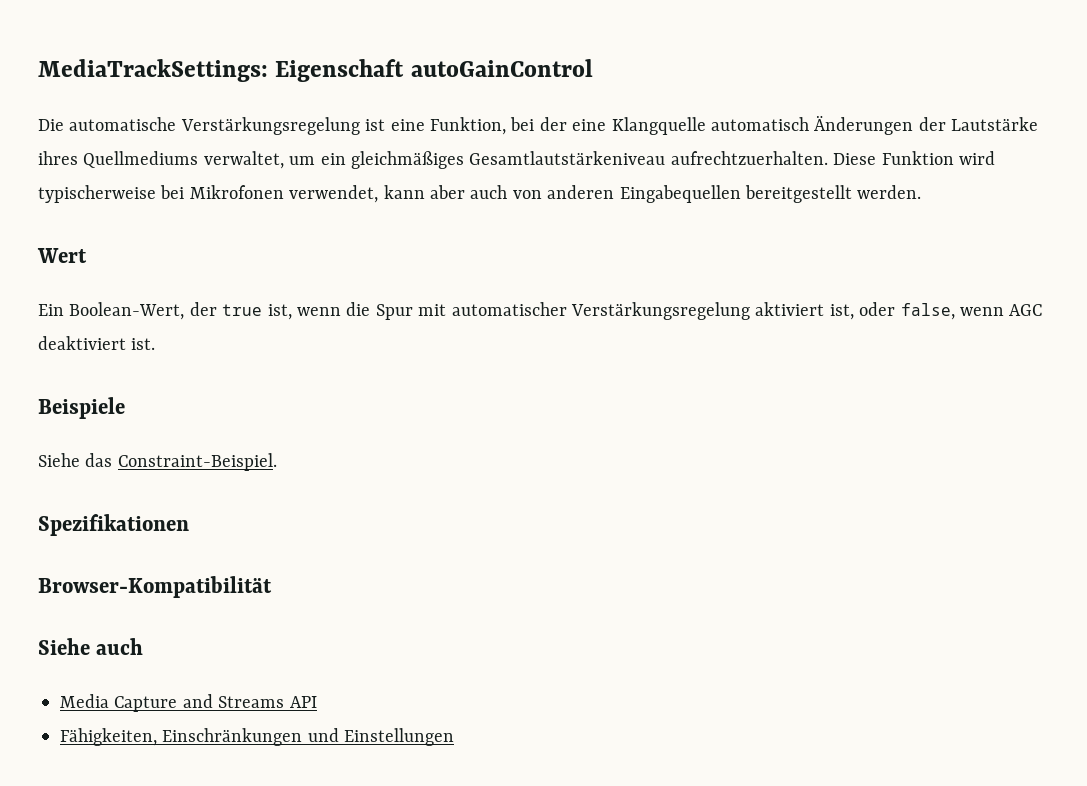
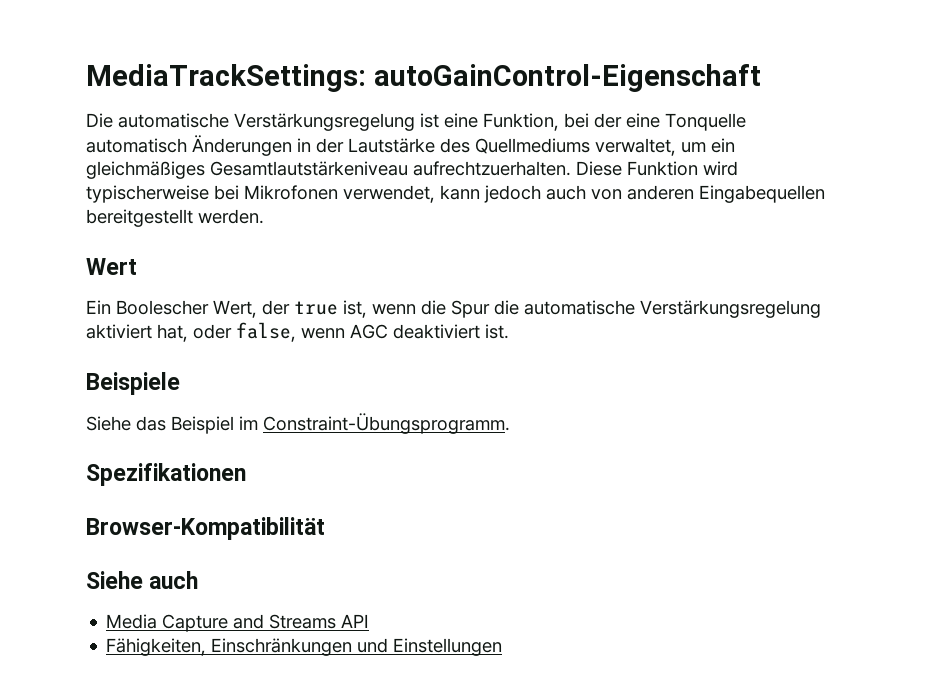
[275,59,593,82] Eigenschaft autoGainControl -> [373,64,761,92] autoGainControl-Eigenschaft
[611,117,706,135] Klangquelle -> [665,113,746,131] Tonquelle
(914, 125) none -> [297,138,311,152] in
[38,151,78,165] ihres -> [440,138,470,153] des
[430,185,465,199] aber -> [484,185,541,203] jedoch
[69,302,185,320] Boolean-Wert, -> [116,300,257,318] Boolescher Wert,
[418,302,567,316] mit automatischer -> [494,300,635,315] die automatische
[829,304,854,320] ist, -> [157,324,188,342] hat,
[117,453,277,471] Constraint-Beispiel. -> [171,413,510,434] Beispiel im Constraint-Übungsprogramm.

